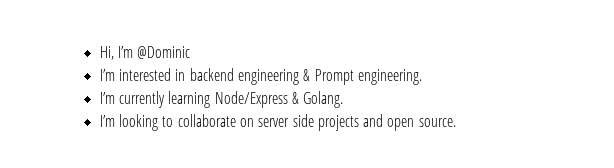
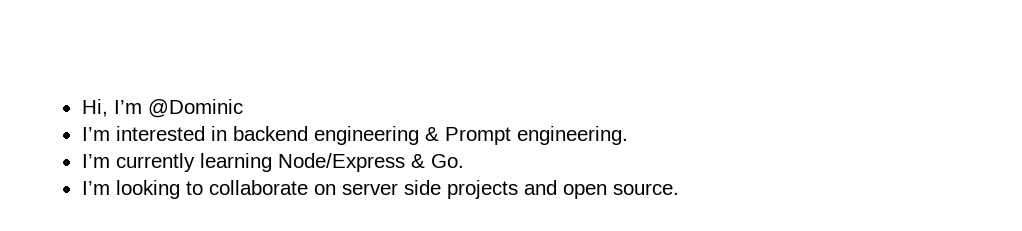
[303,91,344,108] Golang. -> [430,154,464,168] Go.

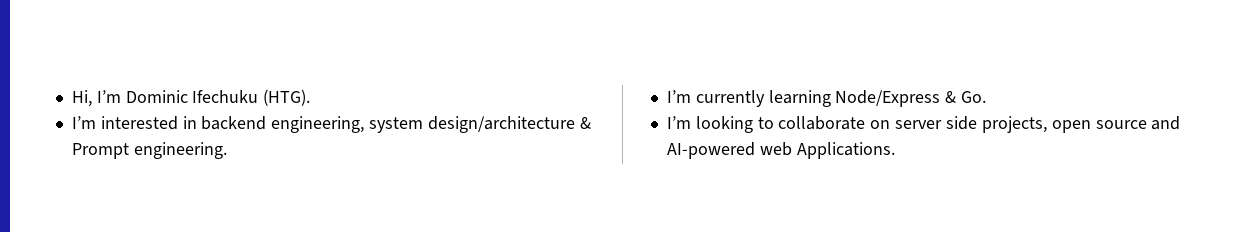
[147,99,243,118] @Dominic -> [125,89,311,106] Dominic Ifechuku (HTG).
[313,126,419,145] engineering -> [271,116,575,133] engineering, system design/architecture
[446,180,679,199] projects and open source. -> [981,116,1181,133] [666,142,895,159] projects, open source and AI-powered web Applications.

